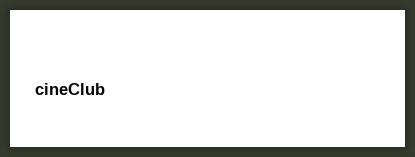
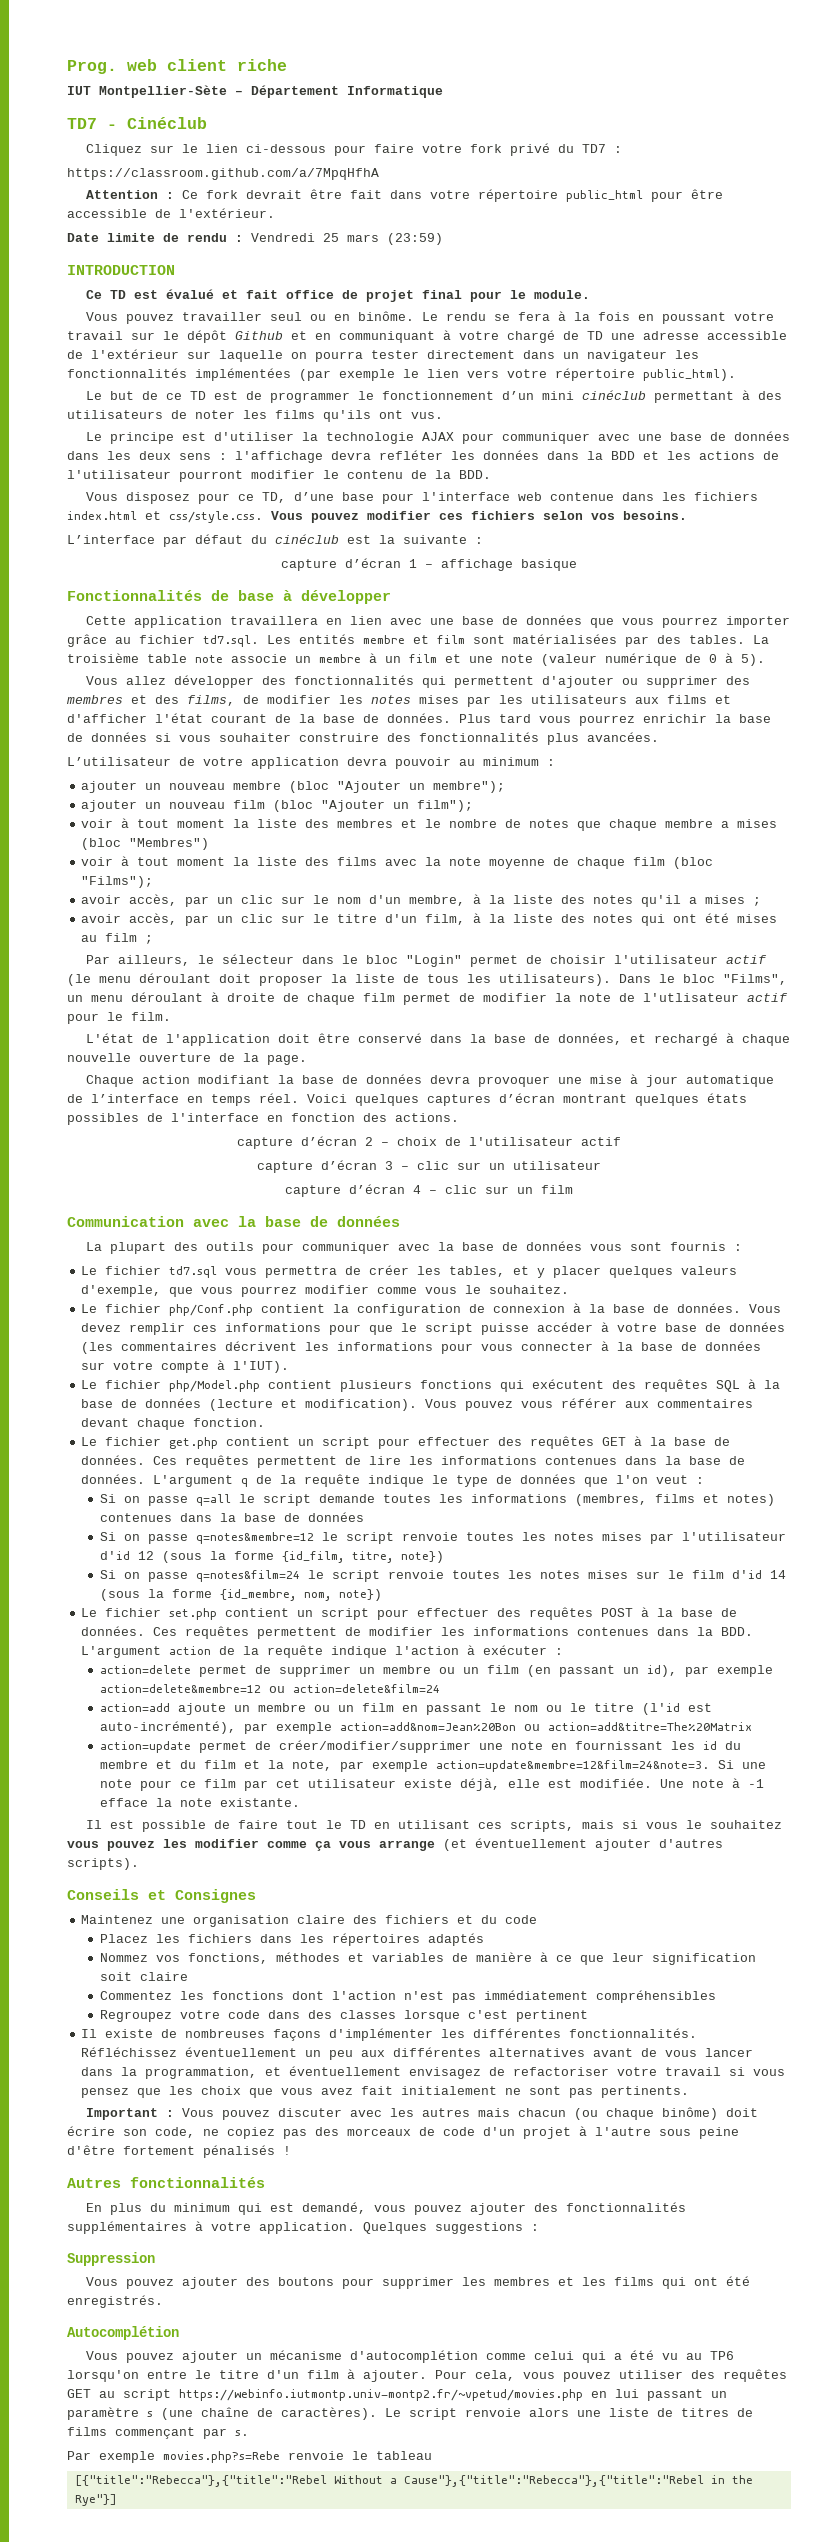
[35,83,105,95] cineClub -> [67,59,287,74] [67,85,443,98] [67,117,207,129] [85,143,622,156] [67,168,379,180] [85,189,723,202] [67,208,275,218] [67,233,443,245] [67,265,175,275] [85,289,590,302] [85,311,774,324] [67,330,787,343] [67,349,699,362] [67,368,736,381] [85,390,782,403] [67,410,443,422] [85,431,790,444] [67,450,779,463] [67,470,491,482] [85,492,758,504] [67,511,687,523] [67,534,483,547] [281,558,577,571] [67,590,391,604] [85,615,790,628] [67,634,769,647] [67,653,765,666] [85,675,750,688] [67,695,731,707] [67,713,771,726] [67,732,659,745] [67,757,555,769] [81,781,506,793] [81,800,474,812] [81,818,778,831] [81,838,210,850] [81,856,714,869] [81,876,154,888] [81,894,762,907] [81,913,778,926] [81,933,154,944] [85,954,767,967] [67,973,787,986] [67,992,788,1005] [67,1012,171,1024] [85,1033,790,1046] [67,1053,307,1065] [85,1074,774,1087] [67,1093,747,1106] [67,1113,459,1125] [237,1136,621,1149] [257,1160,601,1173] [285,1184,573,1197] [67,1216,400,1227] [85,1241,742,1254] [81,1265,738,1278] [81,1285,570,1297] [81,1303,782,1316] [81,1322,786,1335] [81,1341,762,1354] [81,1360,290,1373] [81,1379,781,1392] [81,1398,754,1411] [81,1418,266,1430] [81,1436,731,1449] [81,1455,746,1468] [81,1474,705,1487] [99,1494,775,1506] [99,1512,364,1522] [99,1532,786,1544] [99,1551,444,1563] [99,1570,786,1582] [99,1589,382,1601] [81,1607,738,1620] [81,1626,754,1639] [81,1645,564,1658] [99,1665,773,1677] [99,1684,440,1693] [99,1703,712,1715] [99,1721,752,1734] [99,1740,741,1753] [99,1760,766,1772] [99,1778,764,1791] [99,1798,300,1807] [85,1820,782,1832] [67,1838,723,1851] [67,1858,139,1870] [67,1889,256,1903] [81,1915,538,1927] [99,1933,484,1946] [99,1952,756,1965] [99,1972,188,1981] [99,1990,716,2003] [99,2010,588,2022] [81,2028,698,2041] [81,2047,754,2060] [81,2066,786,2079] [81,2086,690,2098] [85,2107,758,2120] [67,2126,739,2139] [67,2145,291,2158] [67,2177,265,2188] [85,2202,686,2215] [67,2221,539,2234] [67,2252,155,2266] [85,2276,750,2289] [67,2295,163,2308] [67,2326,179,2340] [85,2350,734,2363] [67,2369,787,2382] [67,2389,727,2401] [67,2407,753,2420] [67,2427,249,2439] [67,2451,432,2463] [74,2475,753,2487] [74,2494,117,2506] Prog. web client riche // IUT Montpellier-Sète – Département Informatique // TD7 - Cinéclub // Cliquez sur le lien ci-dessous pour faire votre fork privé du TD7 : // https://classroom.github.com/a/7MpqHfhA // Attention : Ce fork devrait être fait dans votre répertoire public_html pour être accessible de l'extérieur. // Date limite de rendu : Vendredi 25 mars (23:59) // INTRODUCTION // Ce TD est évalué et fait office de projet final pour le module. // Vous pouvez travailler seul ou en binôme. Le rendu se fera à la fois en poussant votre travail sur le dépôt Github et en communiquant à votre chargé de TD une adresse accessible de l'extérieur sur laquelle on pourra tester directement dans un navigateur les fonctionnalités implémentées (par exemple le lien vers votre répertoire public_html). // Le but de ce TD est de programmer le fonctionnement d’un mini cinéclub permettant à des utilisateurs de noter les films qu'ils ont vus. // Le principe est d'utiliser la technologie AJAX pour communiquer avec une base de données dans les deux sens : l'affichage devra refléter les données dans la BDD et les actions de l'utilisateur pourront modifier le contenu de la BDD. // Vous disposez pour ce TD, d’une base pour l'interface web contenue dans les fichiers index.html et css/style.css. Vous pouvez modifier ces fichiers selon vos besoins. // L’interface par défaut du cinéclub est la suivante : // capture d’écran 1 – affichage basique // Fonctionnalités de base à développer // Cette application travaillera en lien avec une base de données que vous pourrez importer grâce au fichier td7.sql. Les entités membre et film sont matérialisées par des tables. La troisième table note associe un membre à un film et une note (valeur numérique de 0 à 5). // Vous allez développer des fonctionnalités qui permettent d'ajouter ou supprimer des membres et des films, de modifier les notes mises par les utilisateurs aux films et d'afficher l'état courant de la base de données. Plus tard vous pourrez enrichir la base de données si vous souhaiter construire des fonctionnalités plus avancées. // L’utilisateur de votre application devra pouvoir au minimum : // ajouter un nouveau membre (bloc "Ajouter un membre"); // ajouter un nouveau film (bloc "Ajouter un film"); // voir à tout moment la liste des membres et le nombre de notes que chaque membre a mises (bloc "Membres") // voir à tout moment la liste des films avec la note moyenne de chaque film (bloc "Films"); // avoir accès, par un clic sur le nom d'un membre, à la liste des notes qu'il a mises ; // avoir accès, par un clic sur le titre d'un film, à la liste des notes qui ont été mises au film ; // Par ailleurs, le sélecteur dans le bloc "Login" permet de choisir l'utilisateur actif (le menu déroulant doit proposer la liste de tous les utilisateurs). Dans le bloc "Films", un menu déroulant à droite de chaque film permet de modifier la note de l'utlisateur actif pour le film. // L'état de l'application doit être conservé dans la base de données, et rechargé à chaque nouvelle ouverture de la page. // Chaque action modifiant la base de données devra provoquer une mise à jour automatique de l’interface en temps réel. Voici quelques captures d’écran montrant quelques états possibles de l'interface en fonction des actions. // capture d’écran 2 – choix de l'utilisateur actif // capture d’écran 3 – clic sur un utilisateur // capture d’écran 4 – clic sur un film // Communication avec la base de données // La plupart des outils pour communiquer avec la base de données vous sont fournis : // Le fichier td7.sql vous permettra de créer les tables, et y placer quelques valeurs d'exemple, que vous pourrez modifier comme vous le souhaitez. // Le fichier php/Conf.php contient la configuration de connexion à la base de données. Vous devez remplir ces informations pour que le script puisse accéder à votre base de données (les commentaires décrivent les informations pour vous connecter à la base de données sur votre compte à l'IUT). // Le fichier php/Model.php contient plusieurs fonctions qui exécutent des requêtes SQL à la base de données (lecture et modification). Vous pouvez vous référer aux commentaires devant chaque fonction. // Le fichier get.php contient un script pour effectuer des requêtes GET à la base de données. Ces requêtes permettent de lire les informations contenues dans la base de données. L'argument q de la requête indique le type de données que l'on veut : // Si on passe q=all le script demande toutes les informations (membres, films et notes) contenues dans la base de données // Si on passe q=notes&membre=12 le script renvoie toutes les notes mises par l'utilisateur d'id 12 (sous la forme {id_film, titre, note}) // Si on passe q=notes&film=24 le script renvoie toutes les notes mises sur le film d'id 14 (sous la forme {id_membre, nom, note}) // Le fichier set.php contient un script pour effectuer des requêtes POST à la base de données. Ces requêtes permettent de modifier les informations contenues dans la BDD. L'argument action de la requête indique l'action à exécuter : // action=delete permet de supprimer un membre ou un film (en passant un id), par exemple action=delete&membre=12 ou action=delete&film=24 // action=add ajoute un membre ou un film en passant le nom ou le titre (l'id est auto-incrémenté), par exemple action=add&nom=Jean%20Bon ou action=add&titre=The%20Matrix // action=update permet de créer/modifier/supprimer une note en fournissant les id du membre et du film et la note, par exemple action=update&membre=12&film=24&note=3. Si une note pour ce film par cet utilisateur existe déjà, elle est modifiée. Une note à -1 efface la note existante. // Il est possible de faire tout le TD en utilisant ces scripts, mais si vous le souhaitez vous pouvez les modifier comme ça vous arrange (et éventuellement ajouter d'autres scripts). // Conseils et Consignes // Maintenez une organisation claire des fichiers et du code // Placez les fichiers dans les répertoires adaptés // Nommez vos fonctions, méthodes et variables de manière à ce que leur signification soit claire // Commentez les fonctions dont l'action n'est pas immédiatement compréhensibles // Regroupez votre code dans des classes lorsque c'est pertinent // Il existe de nombreuses façons d'implémenter les différentes fonctionnalités. Réfléchissez éventuellement un peu aux différentes alternatives avant de vous lancer dans la programmation, et éventuellement envisagez de refactoriser votre travail si vous pensez que les choix que vous avez fait initialement ne sont pas pertinents. // Important : Vous pouvez discuter avec les autres mais chacun (ou chaque binôme) doit écrire son code, ne copiez pas des morceaux de code d'un projet à l'autre sous peine d'être fortement pénalisés ! // Autres fonctionnalités // En plus du minimum qui est demandé, vous pouvez ajouter des fonctionnalités supplémentaires à votre application. Quelques suggestions : // Suppression // Vous pouvez ajouter des boutons pour supprimer les membres et les films qui ont été enregistrés. // Autocomplétion // Vous pouvez ajouter un mécanisme d'autocomplétion comme celui qui a été vu au TP6 lorsqu'on entre le titre d'un film à ajouter. Pour cela, vous pouvez utiliser des requêtes GET au script https://webinfo.iutmontp.univ-montp2.fr/~vpetud/movies.php en lui passant un paramètre s (une chaîne de caractères). Le script renvoie alors une liste de titres de films commençant par s. // Par exemple movies.php?s=Rebe renvoie le tableau // [{"title":"Rebecca"},{"title":"Rebel Without a Cause"},{"title":"Rebecca"},{"title":"Rebel in the Rye"}]

